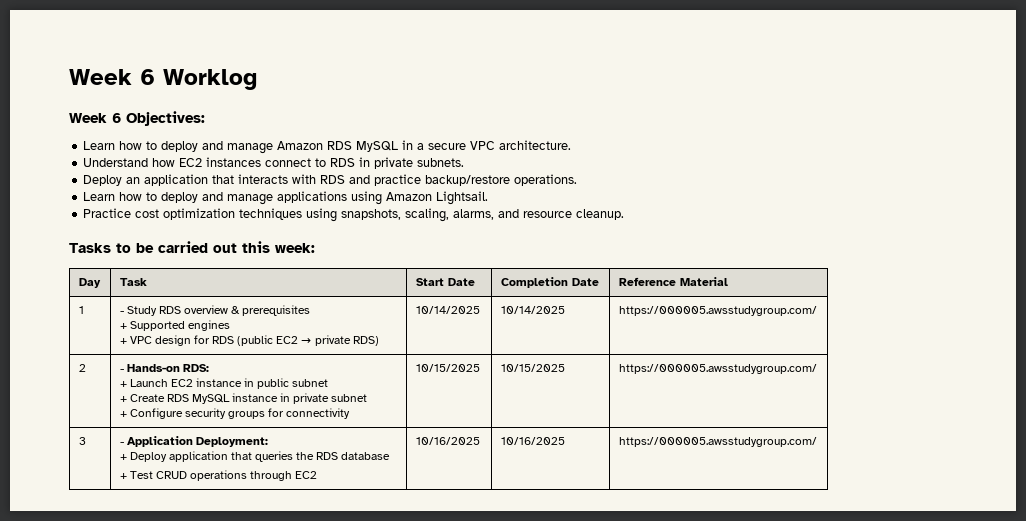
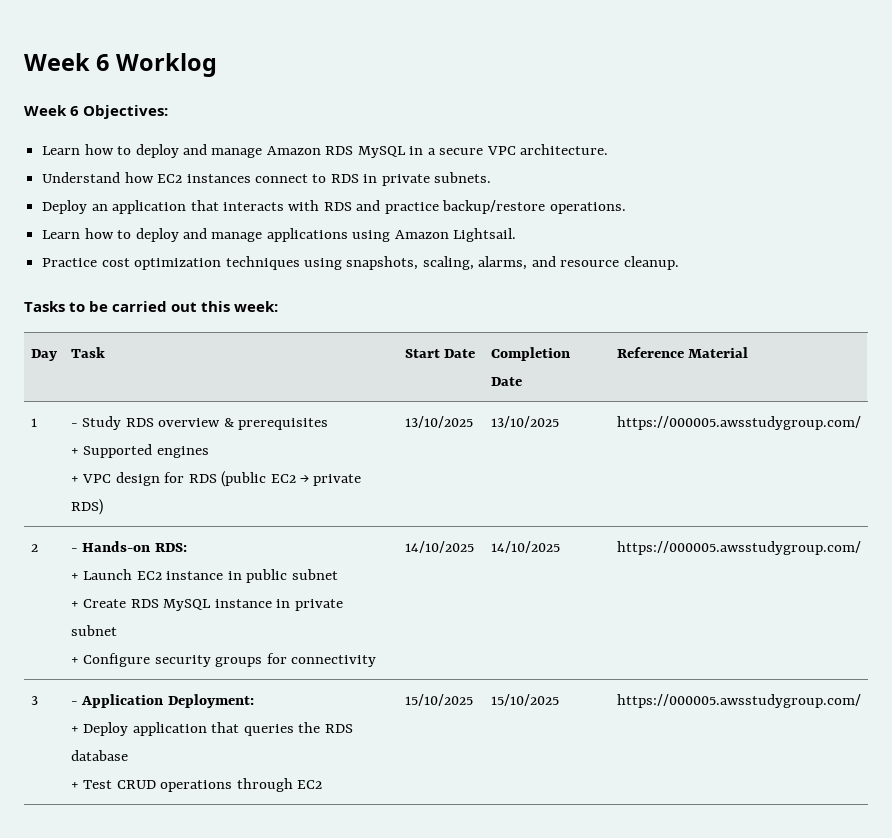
[415,306,480,314] [500,306,565,314] 10/14/2025 | 10/14/2025 -> [404,416,473,428] [490,416,559,428] 13/10/2025 | 13/10/2025
[415,364,480,372] [500,364,565,372] 10/15/2025 | 10/15/2025 -> [404,541,474,553] [490,541,560,553] 14/10/2025 | 14/10/2025
[415,437,480,445] [500,437,565,445] 10/16/2025 | 10/16/2025 -> [404,694,473,706] [490,694,559,706] 15/10/2025 | 15/10/2025

